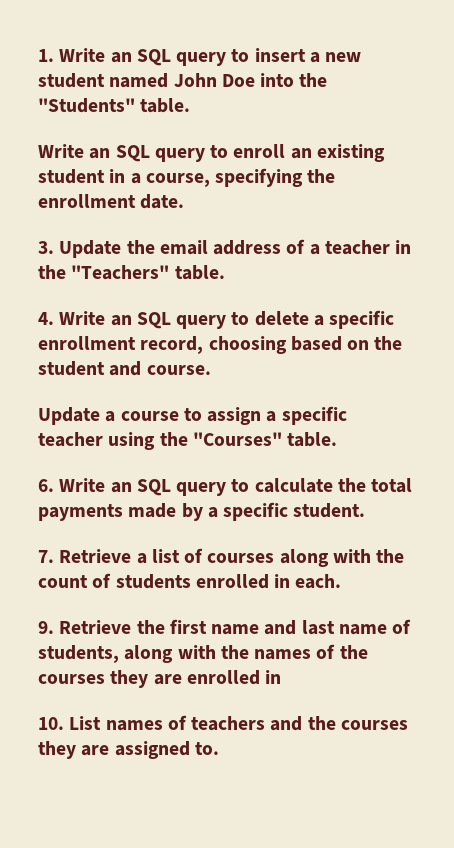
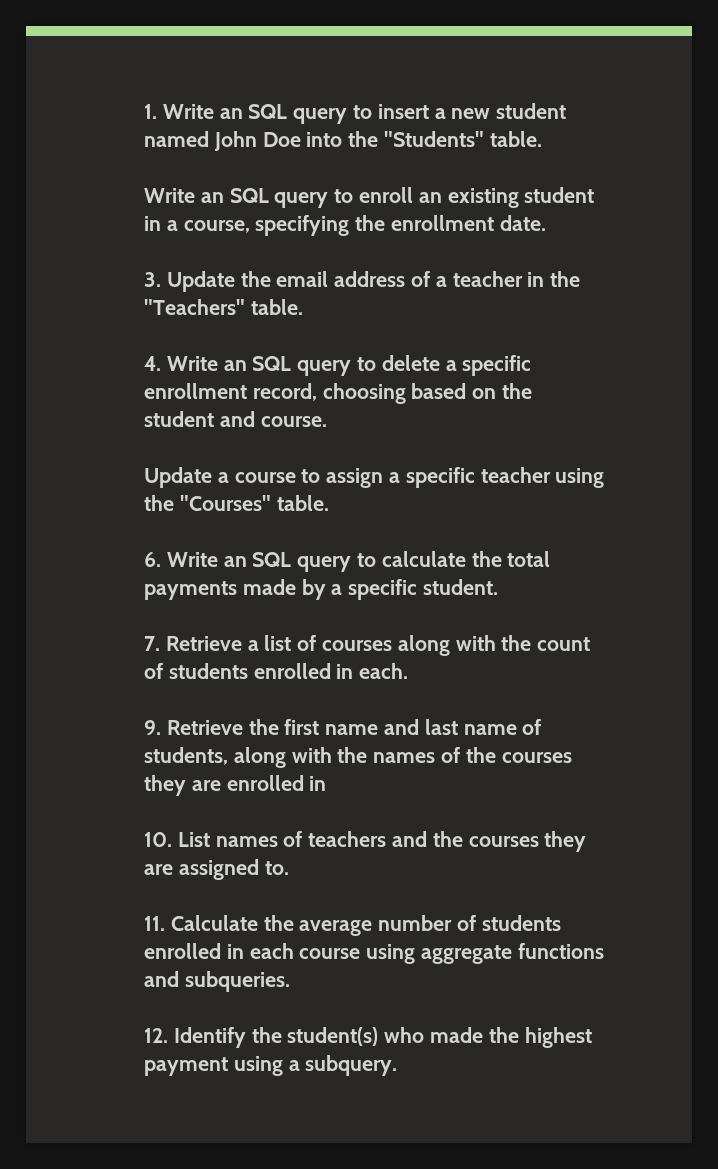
(219, 748) none -> [144,915,561,936] [144,943,604,964] [144,971,290,992] [144,1027,592,1048] [144,1055,398,1076] // 11. Calculate the average number of students enrolled in each course using aggregate functions and subqueries. // 12. Identify the student(s) who made the highest payment using a subquery.

